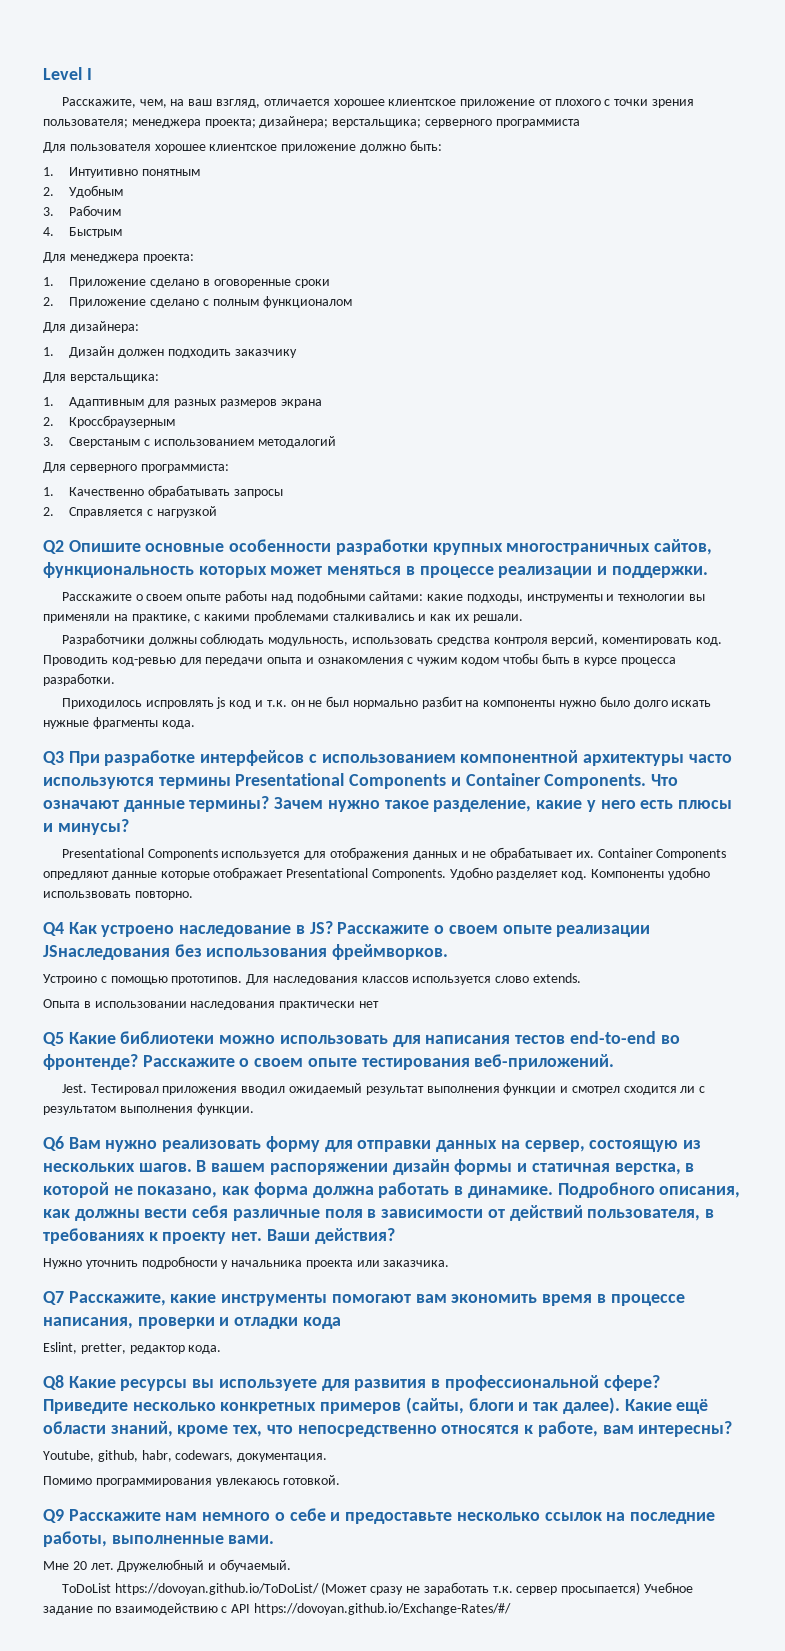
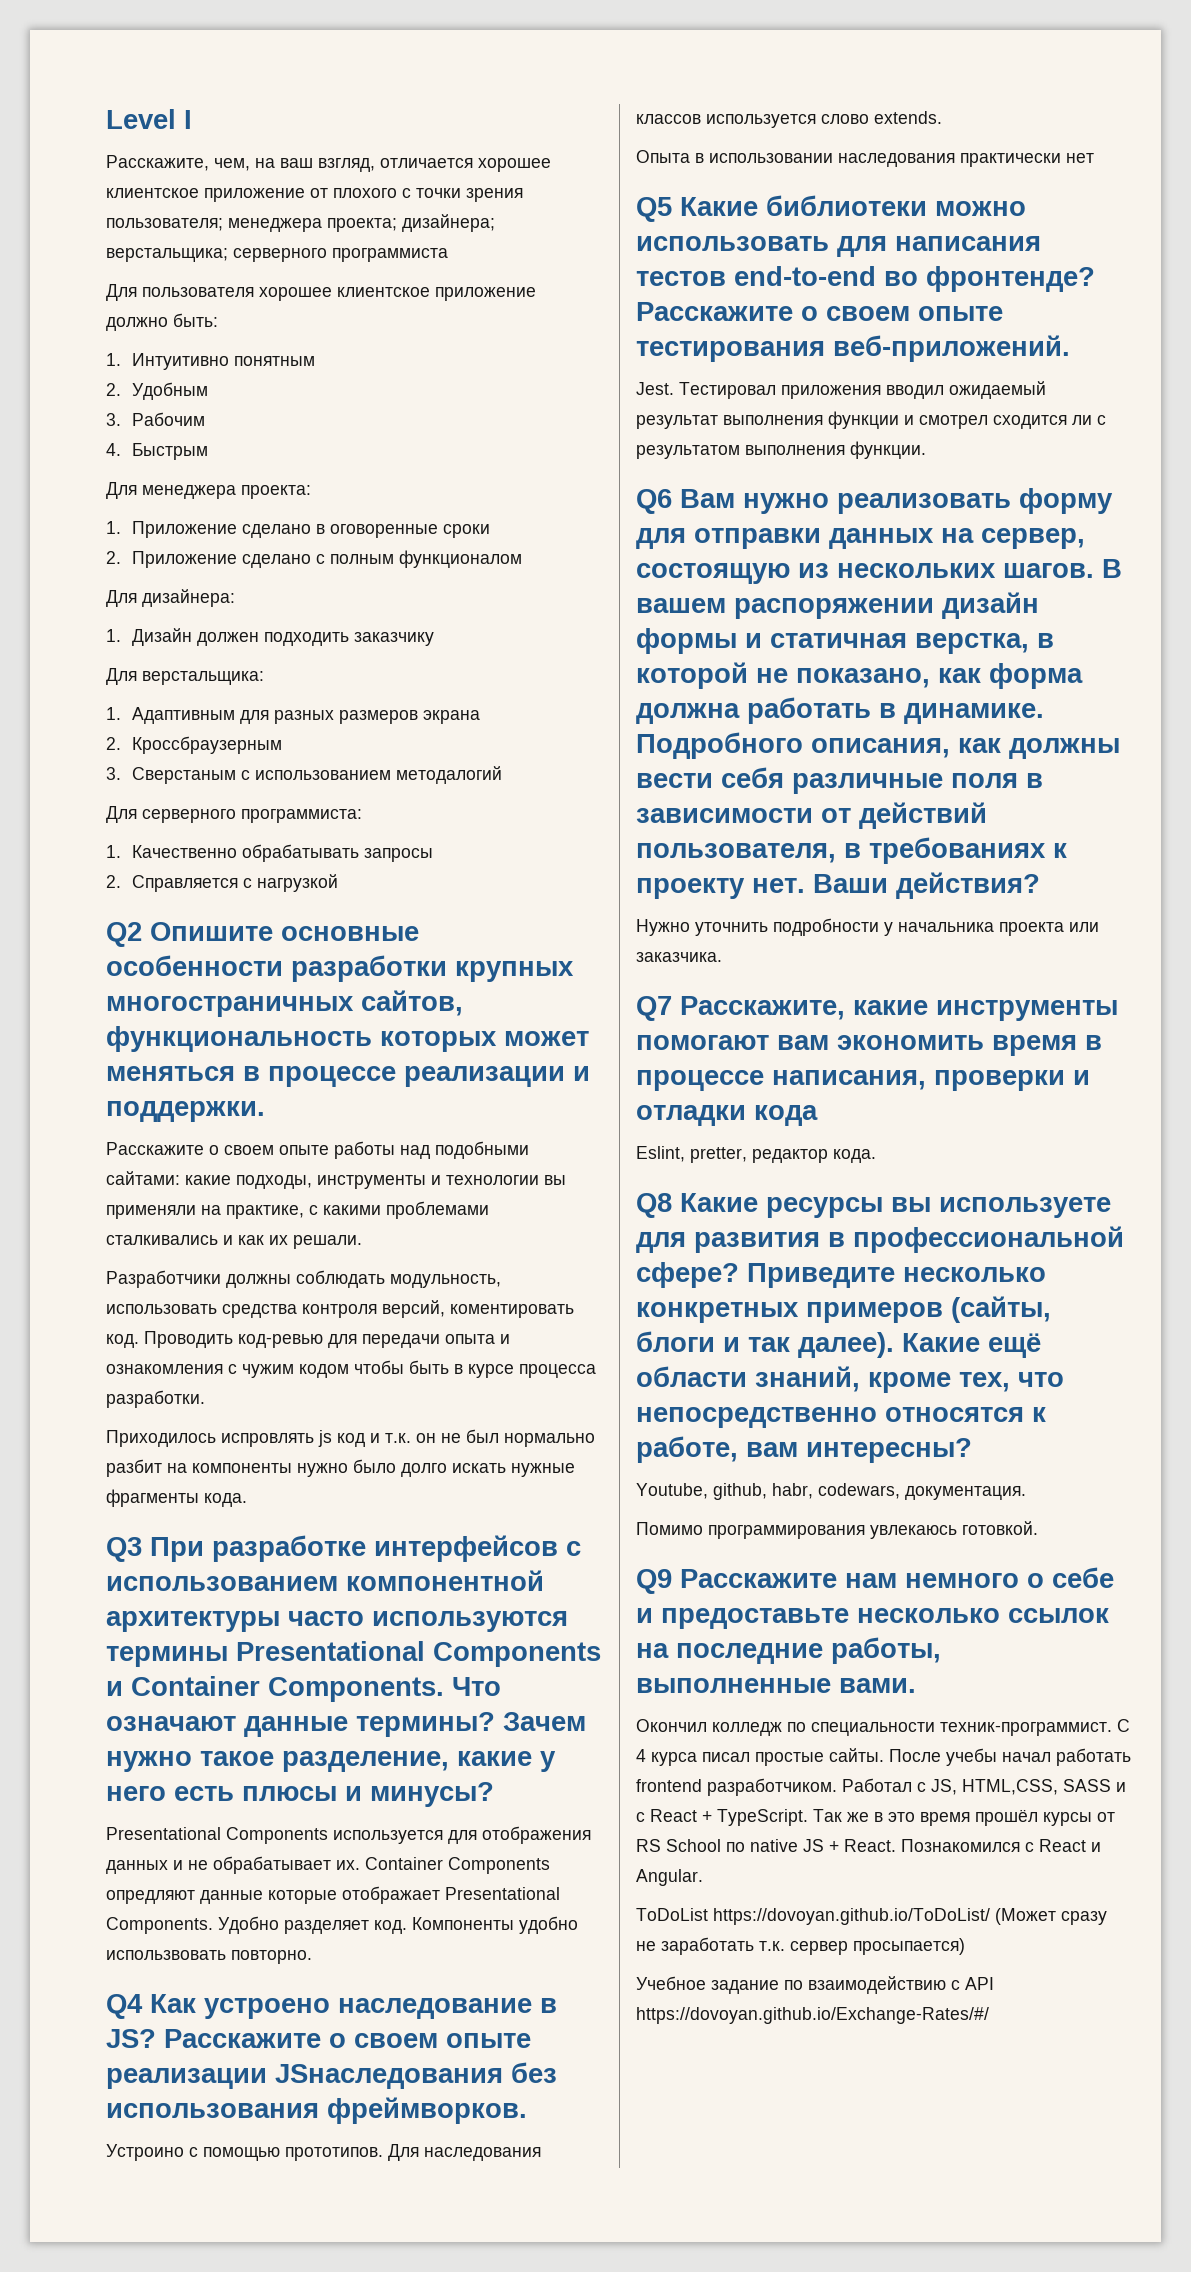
[43,1559,291,1572] Мне 20 лет. Дружелюбный и обучаемый. -> [636,1719,1130,1736] [636,1748,1131,1766] [636,1778,1126,1796] [636,1809,1115,1826] [636,1839,1101,1852] [636,1869,703,1886] Окончил колледж по специальности техник-программист. С 4 курса писал простые сайты. После учебы начал работать frontend разработчиком. Работал с JS, HTML,CSS, SASS и с React + TypeScript. Так же в это время прошёл курсы от RS School по native JS + React. Познакомился с React и Angular.
(641, 1588) none -> (965, 1946) //

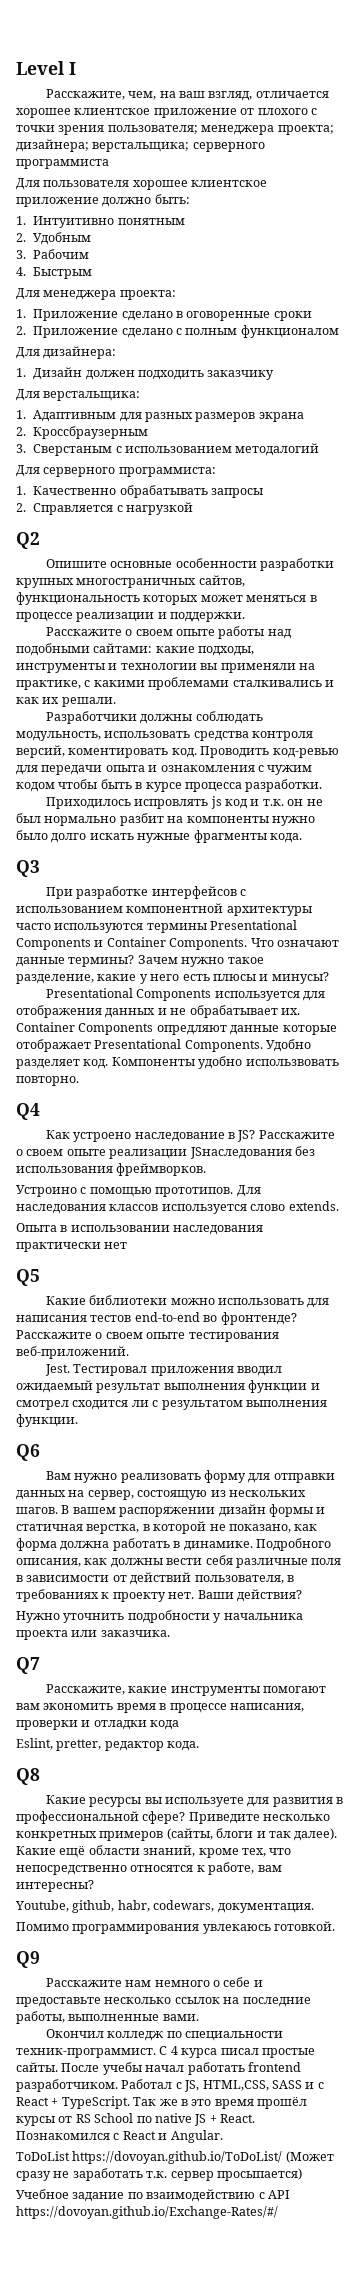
(142, 934) none -> (40, 540) //
(142, 1549) none -> (40, 868) //
(143, 2006) none -> (40, 1111) //
(672, 209) none -> (40, 1277) //
(672, 501) none -> (40, 1452) //
(672, 1008) none -> (40, 1665) //
(672, 1205) none -> (40, 1776) //
(672, 1581) none -> (40, 1959) //

